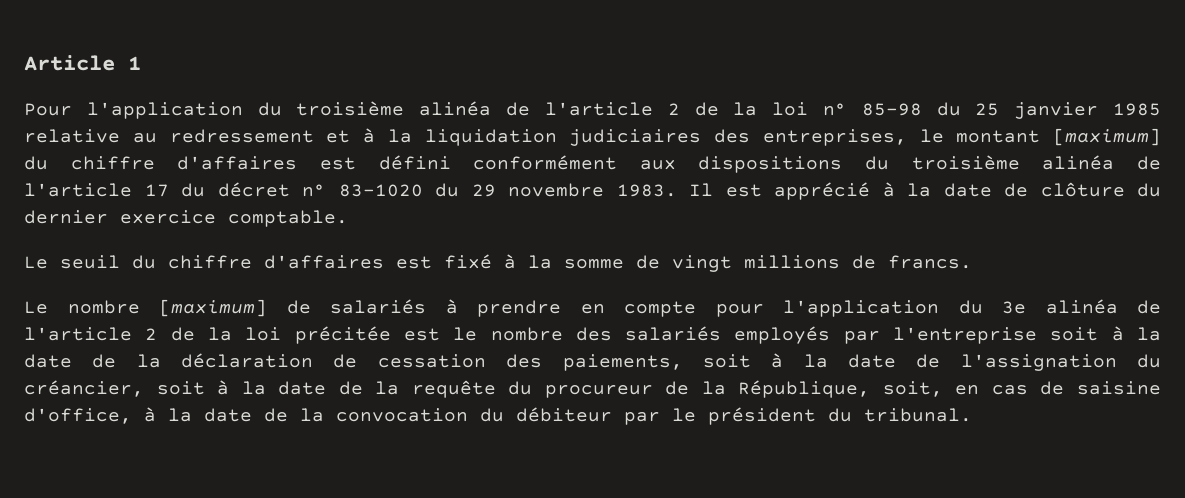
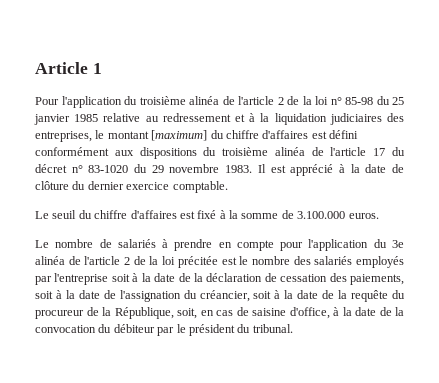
[672,255,972,272] vingt millions de francs. -> [297,211,379,219] 3.100.000 euros.
[159,299,267,317] [maximum] -> (94, 243) none

